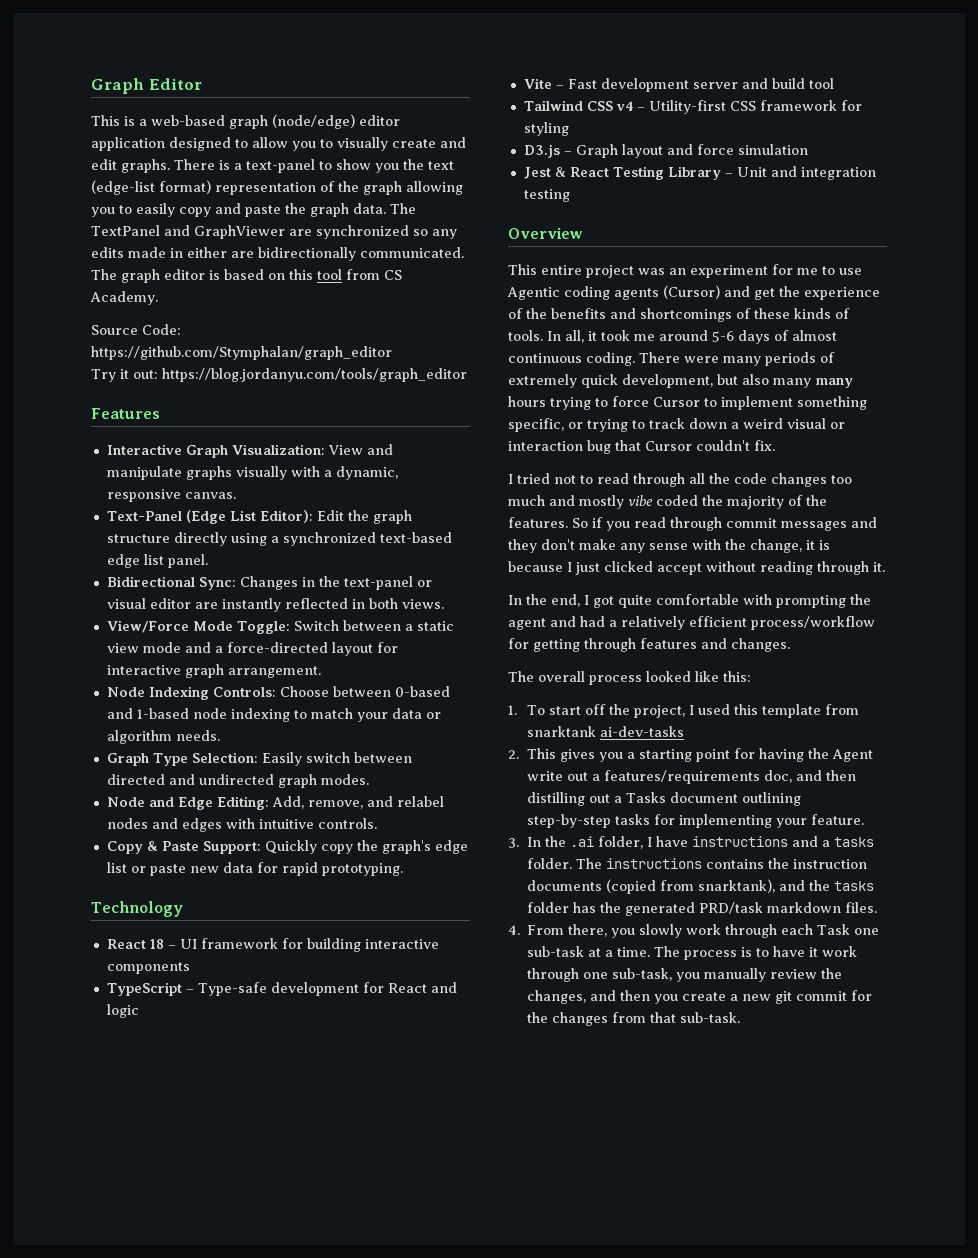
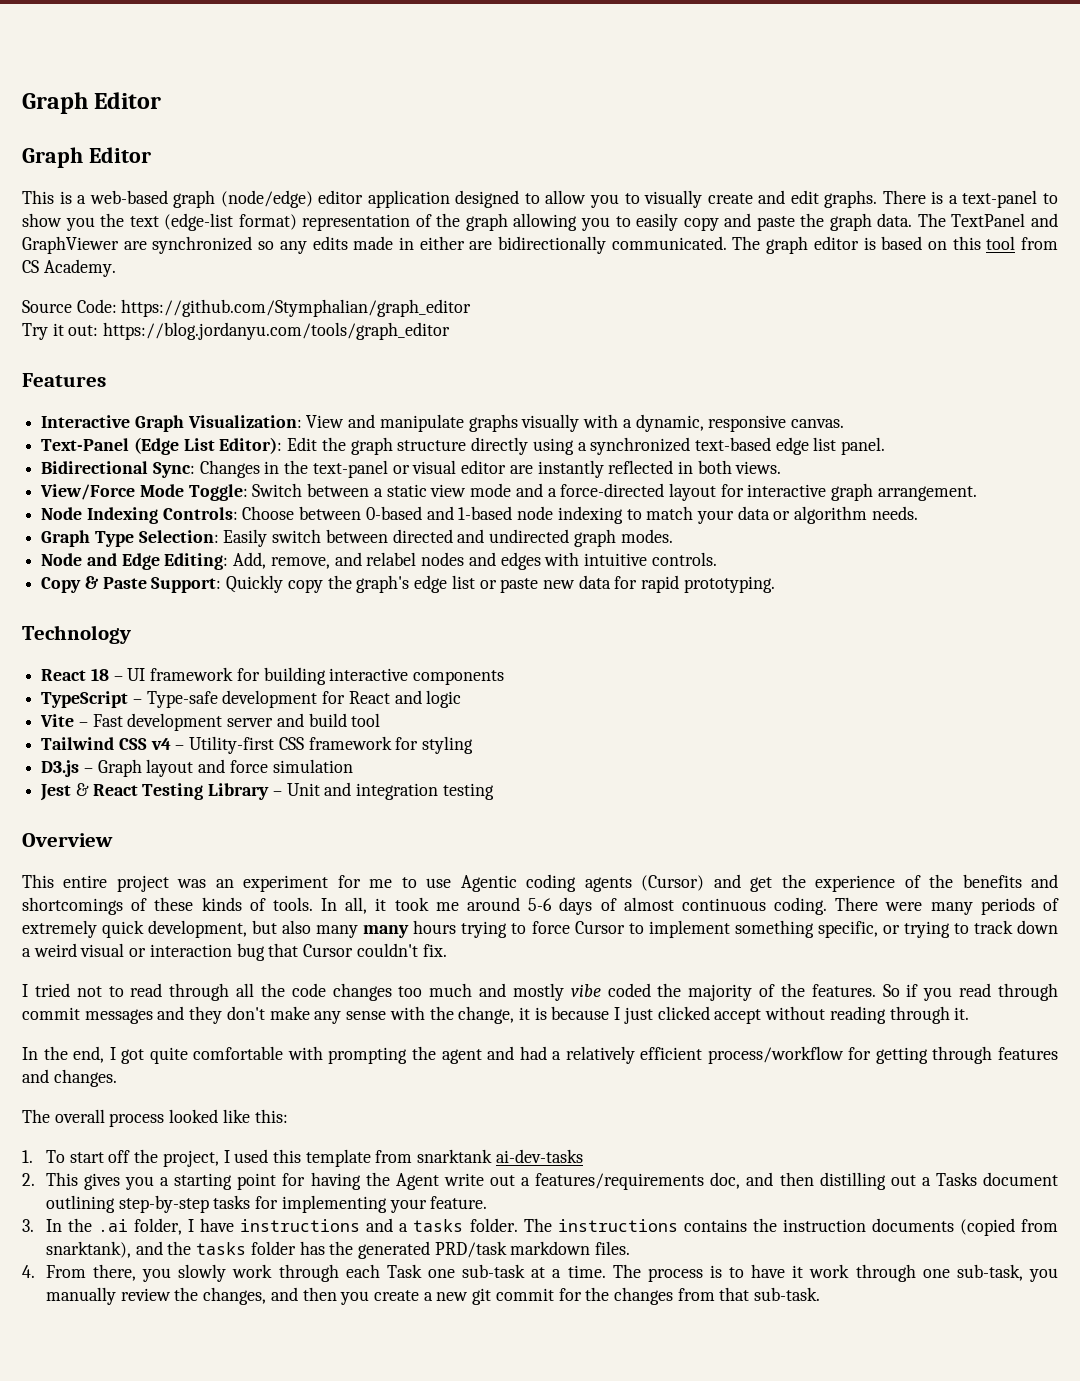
[91,78,202,94] Graph Editor -> [22,92,162,114] [22,147,151,168] Graph Editor // Graph Editor
[91,346,392,360] https://github.com/Stymphalan/graph_editor -> [121,299,472,317] https://github.com/Stymphalian/graph_editor

